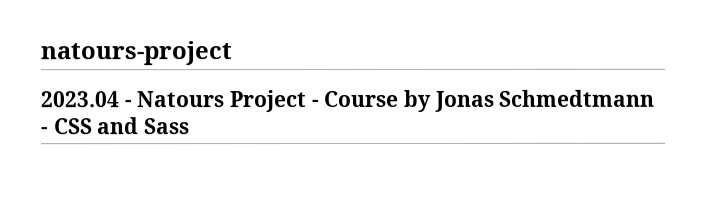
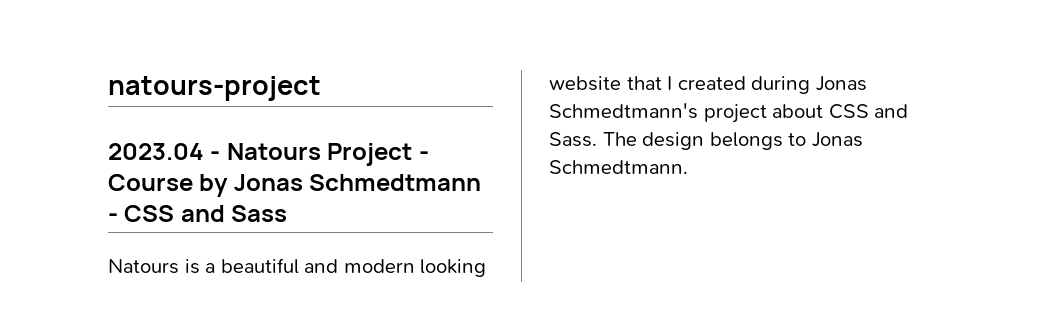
(191, 126) none -> [108,258,487,277] [549,76,867,94] [549,103,909,123] [549,132,863,150] [549,160,688,174] // Natours is a beautiful and modern looking website that I created during Jonas Schmedtmann's project about CSS and Sass. The design belongs to Jonas Schmedtmann.

